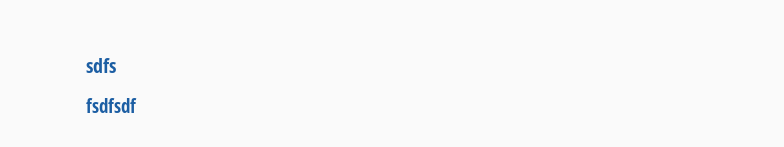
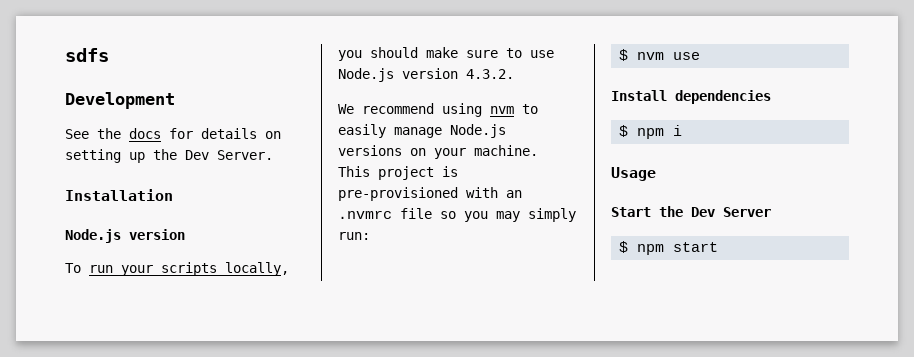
[86,98,137,113] fsdfsdf -> [65,92,175,109] [65,128,281,139] [65,149,273,163] [65,189,173,201] [65,229,185,243] [65,262,289,276] [338,47,554,61] [338,68,514,82] [338,103,538,117] [338,124,506,138] [338,145,538,159] [338,166,458,180] [338,187,522,201] [338,208,576,222] [338,232,370,240] [619,49,701,61] [611,90,771,104] [619,125,683,139] [611,167,656,181] [611,206,771,217] [619,241,719,255] Development // See the docs for details on setting up the Dev Server. // Installation // Node.js version // To run your scripts locally, you should make sure to use Node.js version 4.3.2. // We recommend using nvm to easily manage Node.js versions on your machine. This project is pre-provisioned with an .nvmrc file so you may simply run: // $ nvm use // Install dependencies // $ npm i // Usage // Start the Dev Server // $ npm start

